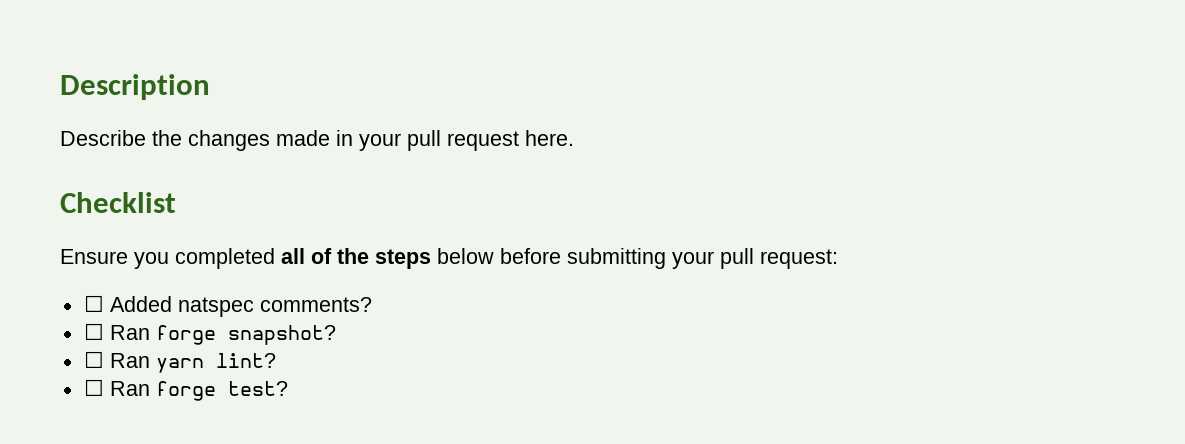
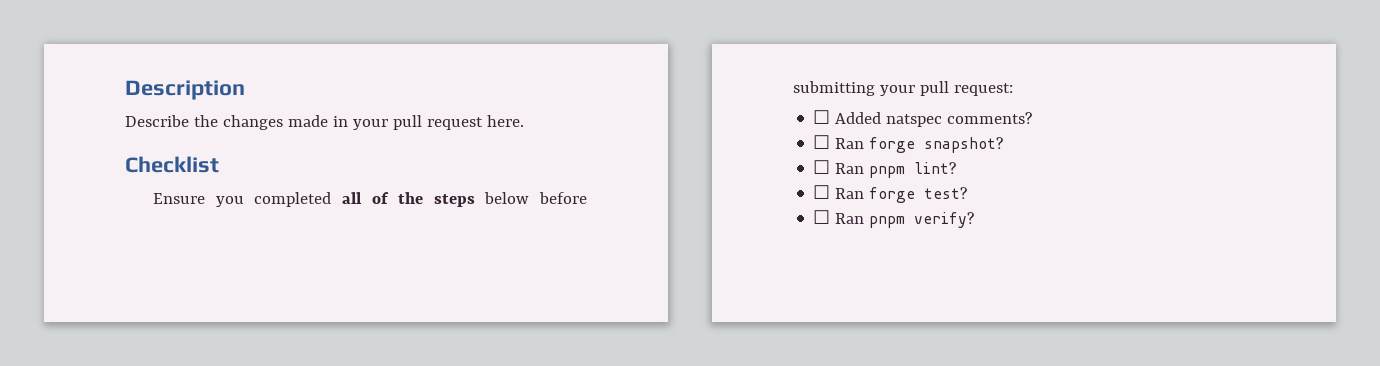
[155,358,204,373] yarn -> [869,166,906,178] pnpm
(288, 388) none -> [813,210,975,228] // ☐ Ran pnpm verify?

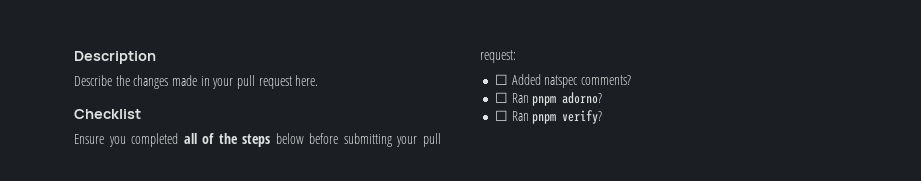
[813,135,1004,153] [813,160,957,178] [813,185,968,203] // ☐ Ran forge snapshot? // ☐ Ran pnpm lint? // ☐ Ran forge test? -> [494,92,603,106] // ☐ Ran pnpm adorno?

